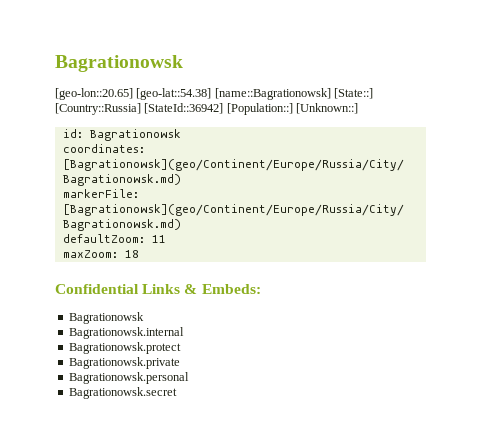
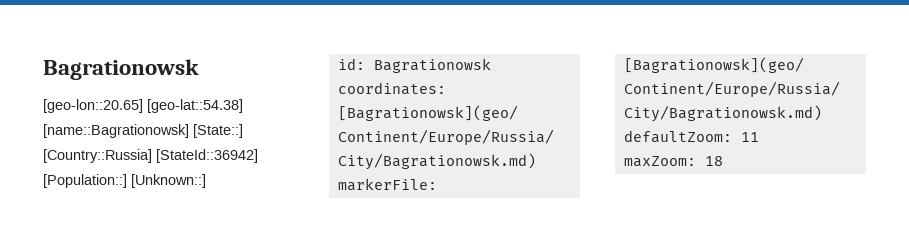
[55,284,261,294] [68,312,144,324] [68,327,184,339] [68,342,181,354] [68,357,180,369] [68,372,189,384] [68,387,177,399] // Confidential Links & Embeds: // Bagrationowsk // Bagrationowsk.internal // Bagrationowsk.protect // Bagrationowsk.private // Bagrationowsk.personal // Bagrationowsk.secret -> (723, 161) none

